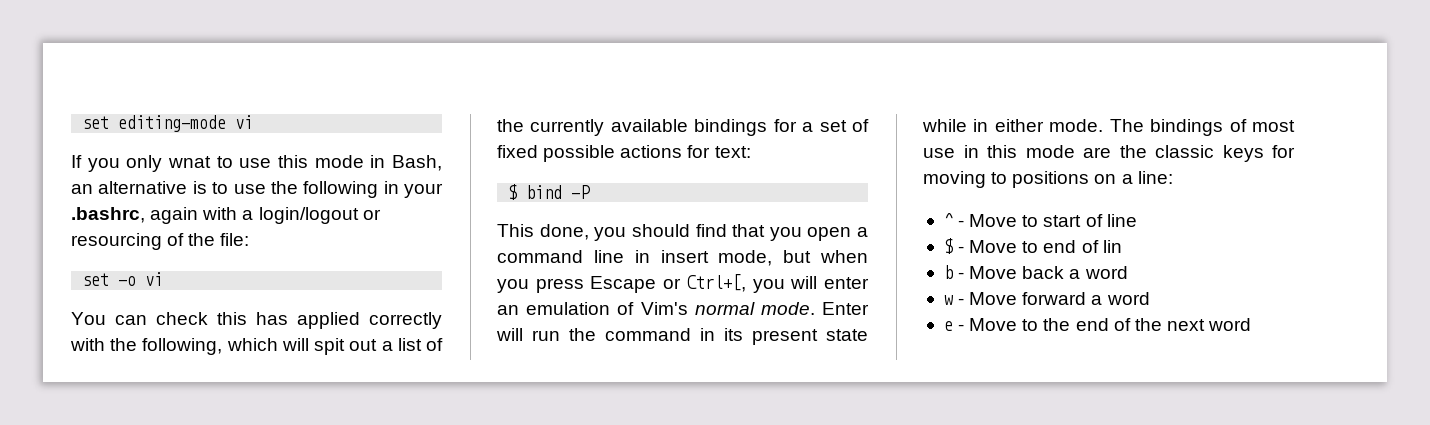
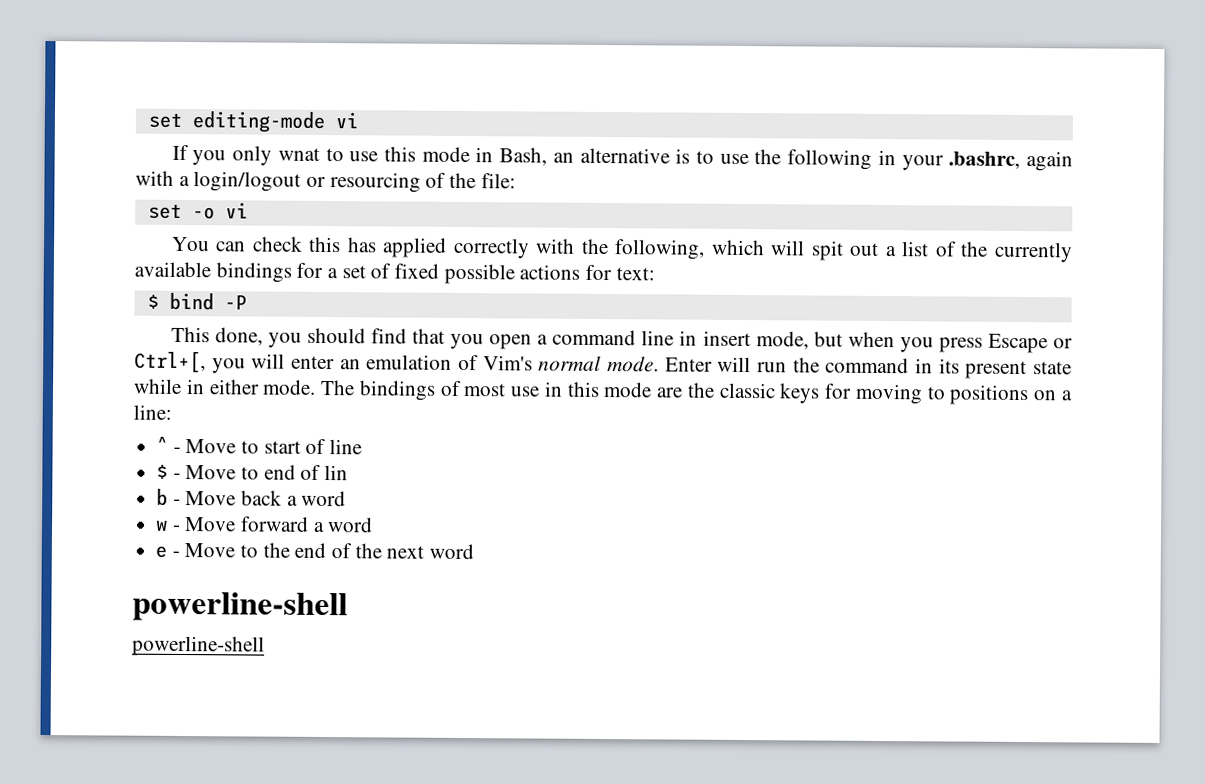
(1252, 324) none -> [132,591,348,623] [132,635,265,657] // powerline-shell // powerline-shell

